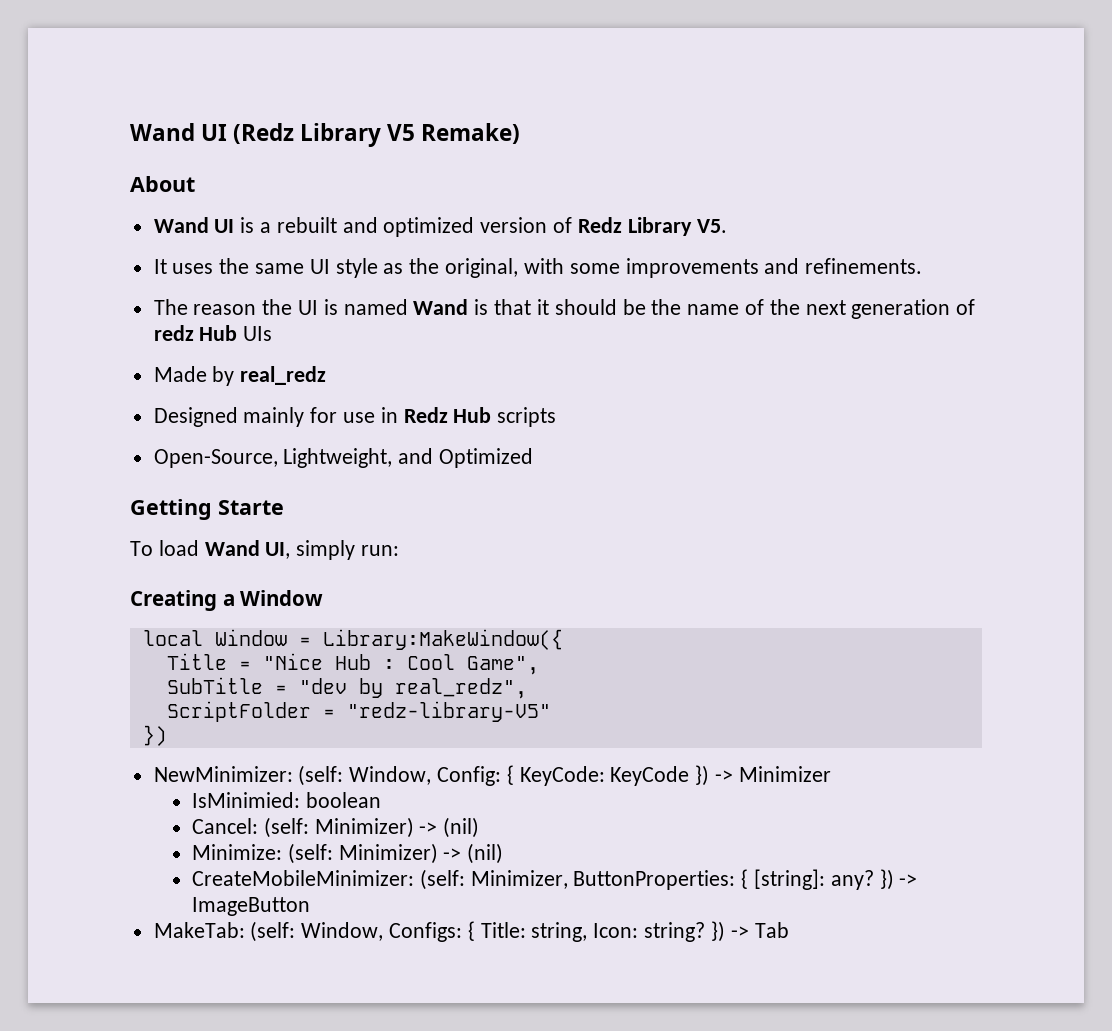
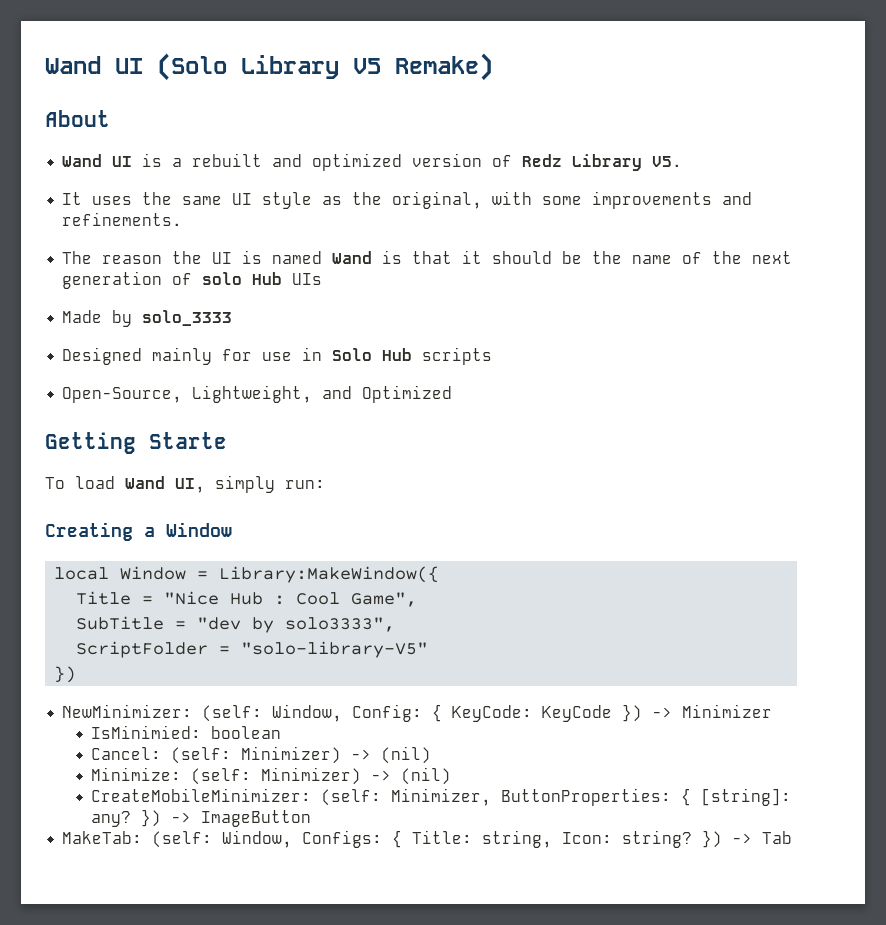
[130,123,295,144] Wand UI (Redz -> [45,53,227,81] Wand UI (Solo
[153,325,194,341] redz -> [202,272,243,285] solo
[240,366,327,385] real_redz -> [142,310,233,326] solo_3333
[403,407,448,423] Redz -> [332,348,373,361] Solo
[394,678,527,699] real_redz", -> [285,617,396,632] solo3333",
[346,701,551,722] "redz-library-V5" -> [241,641,429,658] "solo-library-V5"

